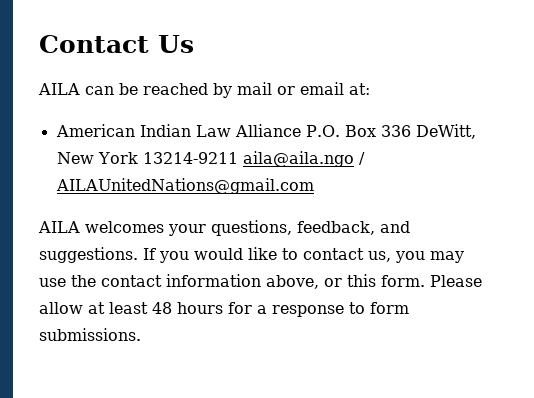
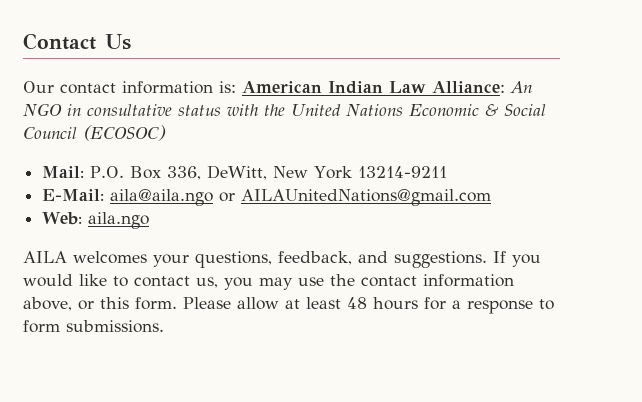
[38,82,370,98] [55,124,301,137] AILA can be reached by mail or email at: // American Indian Law Alliance -> [23,81,532,94] [23,103,546,117] [23,125,166,141] [42,166,85,178] Our contact information is: American Indian Law Alliance: An NGO in consultative status with the United Nations Economic & Social Council (ECOSOC) // Mail:
[380,125,411,137] 336 -> [167,166,202,180] 336,
[242,151,365,167] aila@aila.ngo / -> [42,189,236,206] // E-Mail: aila@aila.ngo or
(314, 186) none -> [42,212,150,229] // Web: aila.ngo

